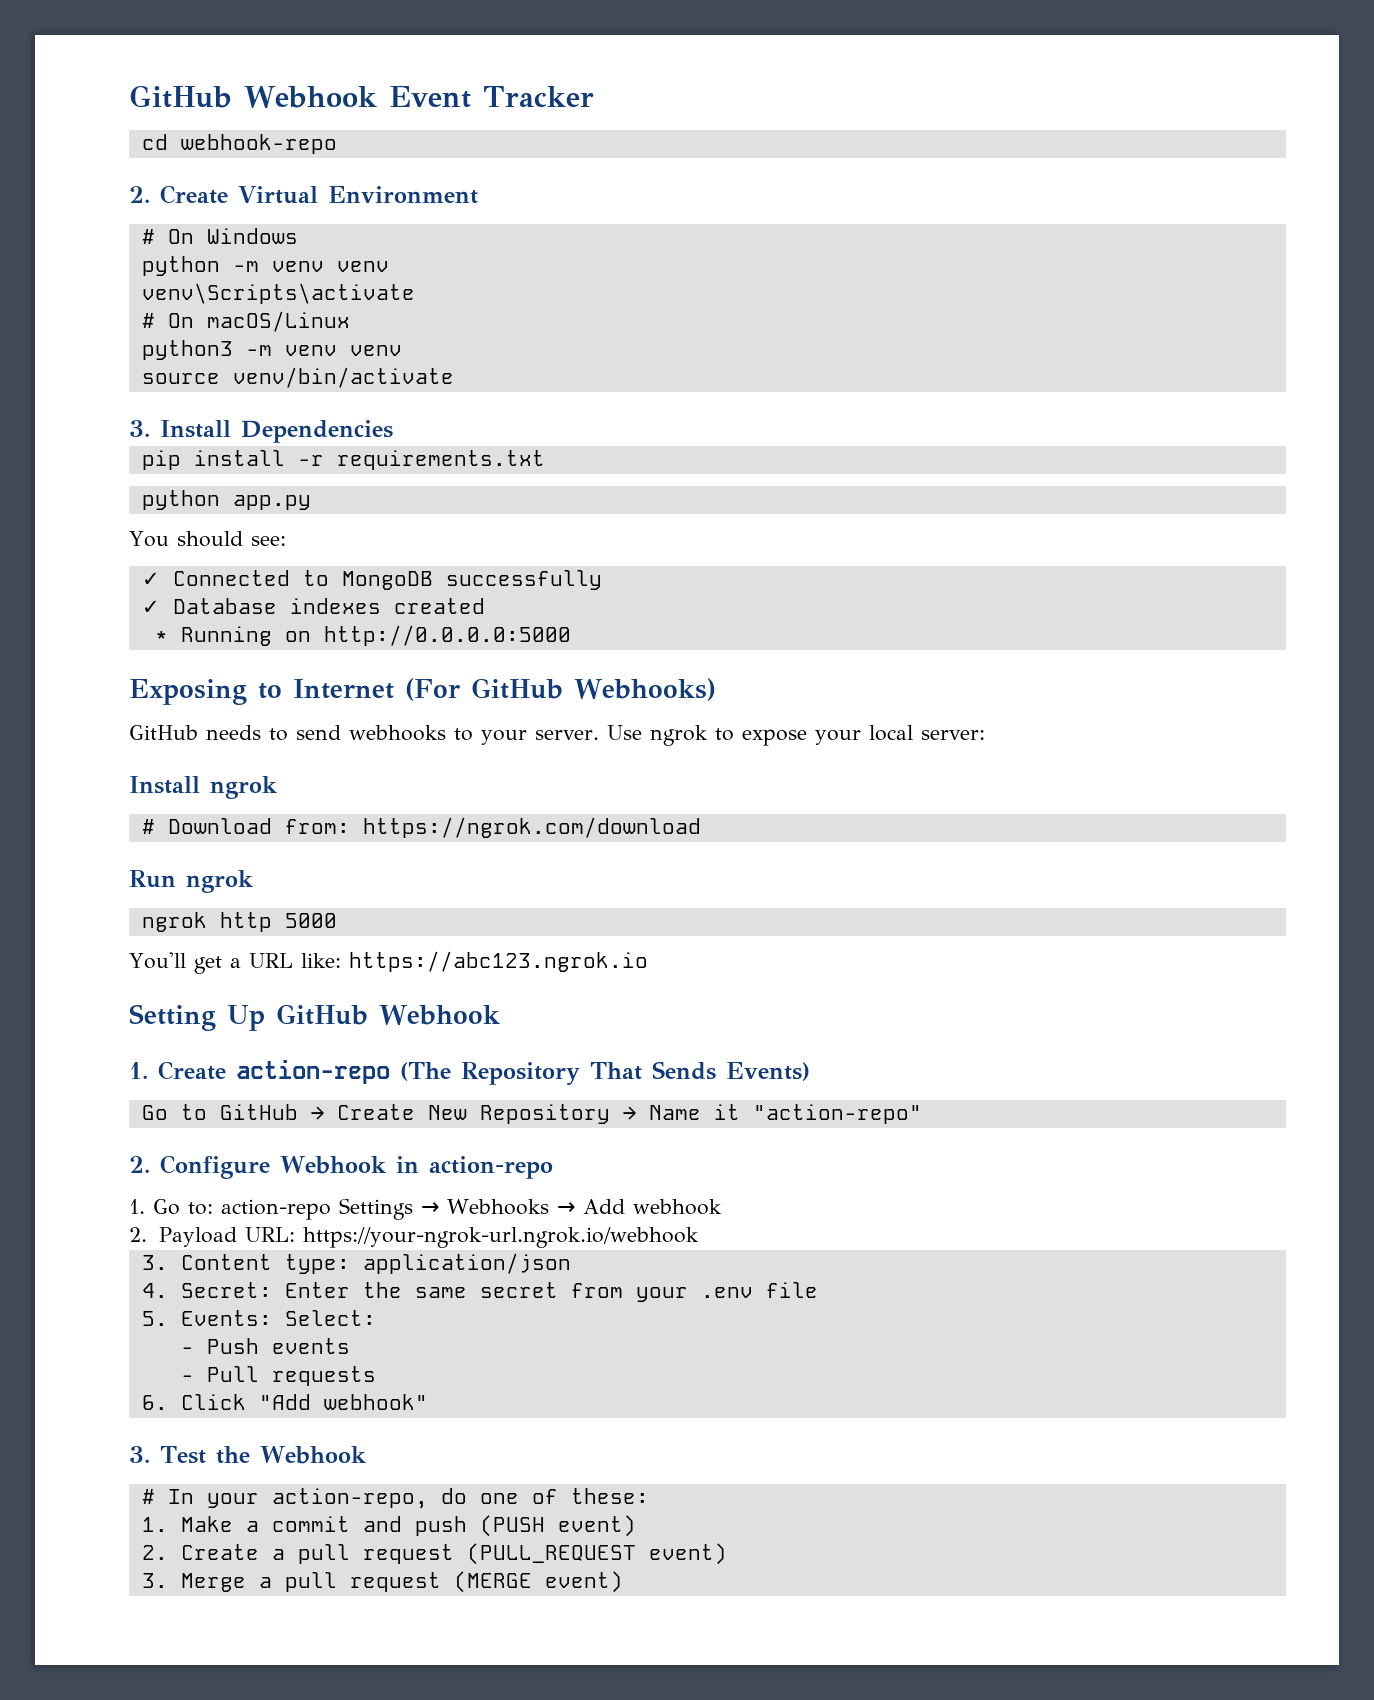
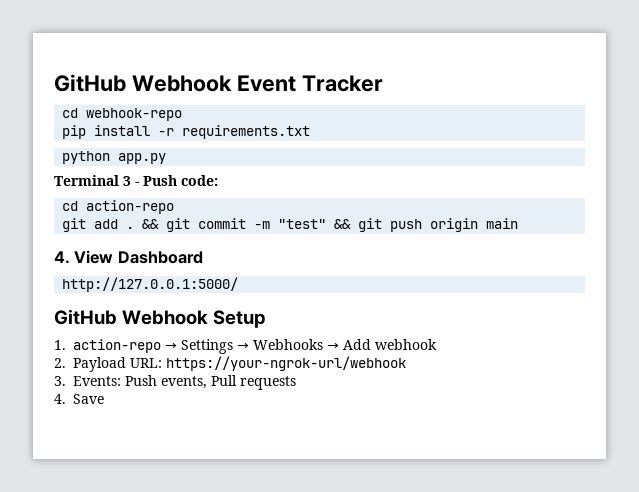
[129,185,478,204] [141,228,298,244] [141,256,389,276] [141,283,415,304] [141,311,350,332] [141,340,402,360] [141,367,454,388] [129,420,393,443] // 2. Create Virtual Environment // # On Windows // python -m venv venv // venv\Scripts\activate // # On macOS/Linux // python3 -m venv venv // source venv/bin/activate // 3. Install Dependencies -> (183, 114) none
[129,531,286,547] [141,570,602,590] [141,598,485,614] [154,625,571,646] [129,678,716,705] [129,725,985,746] [129,776,277,799] [141,817,701,838] [129,870,253,893] [141,912,337,932] [129,951,648,974] [129,1004,500,1031] [129,1060,810,1086] [141,1104,922,1124] [129,1155,553,1179] [129,1199,331,1220] You should see: // ✓ Connected to MongoDB successfully // ✓ Database indexes created // * Running on http://0.0.0.0:5000 // Exposing to Internet (For GitHub Webhooks) // GitHub needs to send webhooks to your server. Use ngrok to expose your local server: // Install ngrok // # Download from: https://ngrok.com/download // Run ngrok // ngrok http 5000 // You'll get a URL like: https://abc123.ngrok.io // Setting Up GitHub Webhook // 1. Create action-repo (The Repository That Sends Events) // Go to GitHub → Create New Repository → Name it "action-repo" // 2. Configure Webhook in action-repo // 1. Go to: action-repo -> [54,175,218,186] [62,200,175,214] [62,218,519,232] [54,250,203,264] [62,277,239,292] [54,309,267,328] [54,339,177,353] Terminal 3 - Push code: // cd action-repo // git add . && git commit -m "test" && git push origin main // 4. View Dashboard // http://127.0.0.1:5000/ // GitHub Webhook Setup // 1. action-repo →
[302,1227,699,1248] [141,1253,571,1274] [141,1282,818,1302] [141,1310,376,1326] [180,1338,350,1354] [180,1366,376,1386] [141,1394,428,1410] [129,1446,366,1464] [141,1488,649,1509] [141,1515,636,1537] [141,1543,727,1565] [141,1571,623,1593] https://your-ngrok-url.ngrok.io/webhook // 3. Content type: application/json // 4. Secret: Enter the same secret from your .env file // 5. Events: Select: // - Push events // - Pull requests // 6. Click "Add webhook" // 3. Test the Webhook // # In your action-repo, do one of these: // 1. Make a commit and push (PUSH event) // 2. Create a pull request (PULL_REQUEST event) // 3. Merge a pull request (MERGE event) -> [166,356,406,371] [54,375,296,390] [54,394,104,404] https://your-ngrok-url/webhook // 3. Events: Push events, Pull requests // 4. Save

